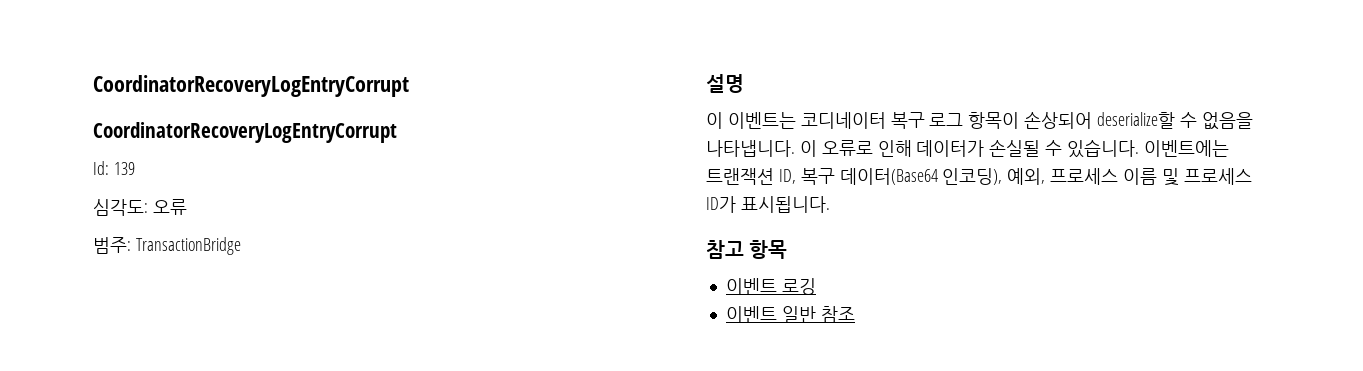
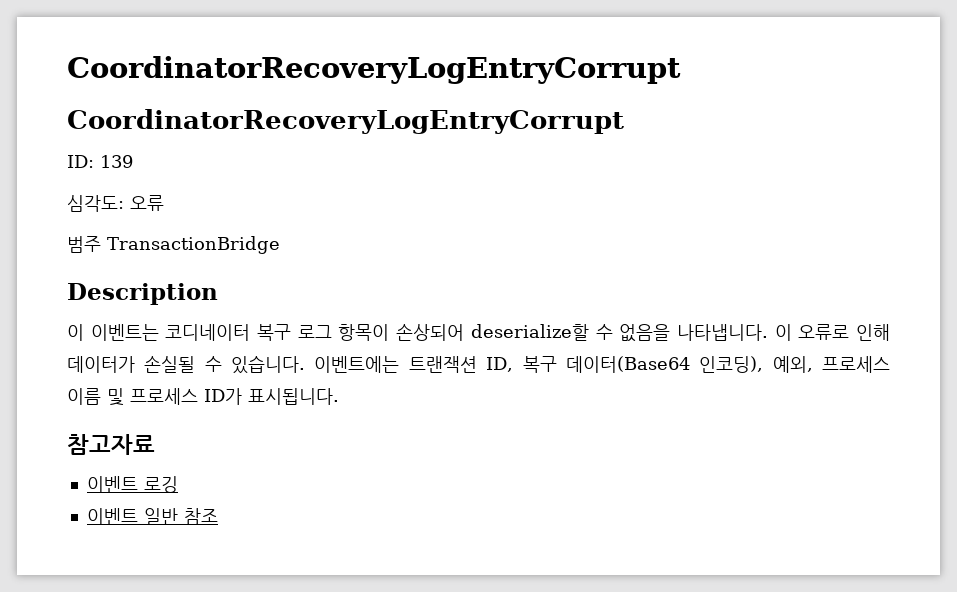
[93,161,109,175] Id: -> [67,155,94,168] ID:
[93,237,131,254] 범주: -> [67,236,101,253] 범주
[706,74,744,93] 설명 -> [67,283,218,305] Description
[706,240,788,259] 참고 항목 -> [67,434,155,455] 참고자료

